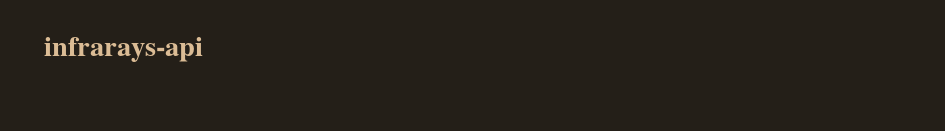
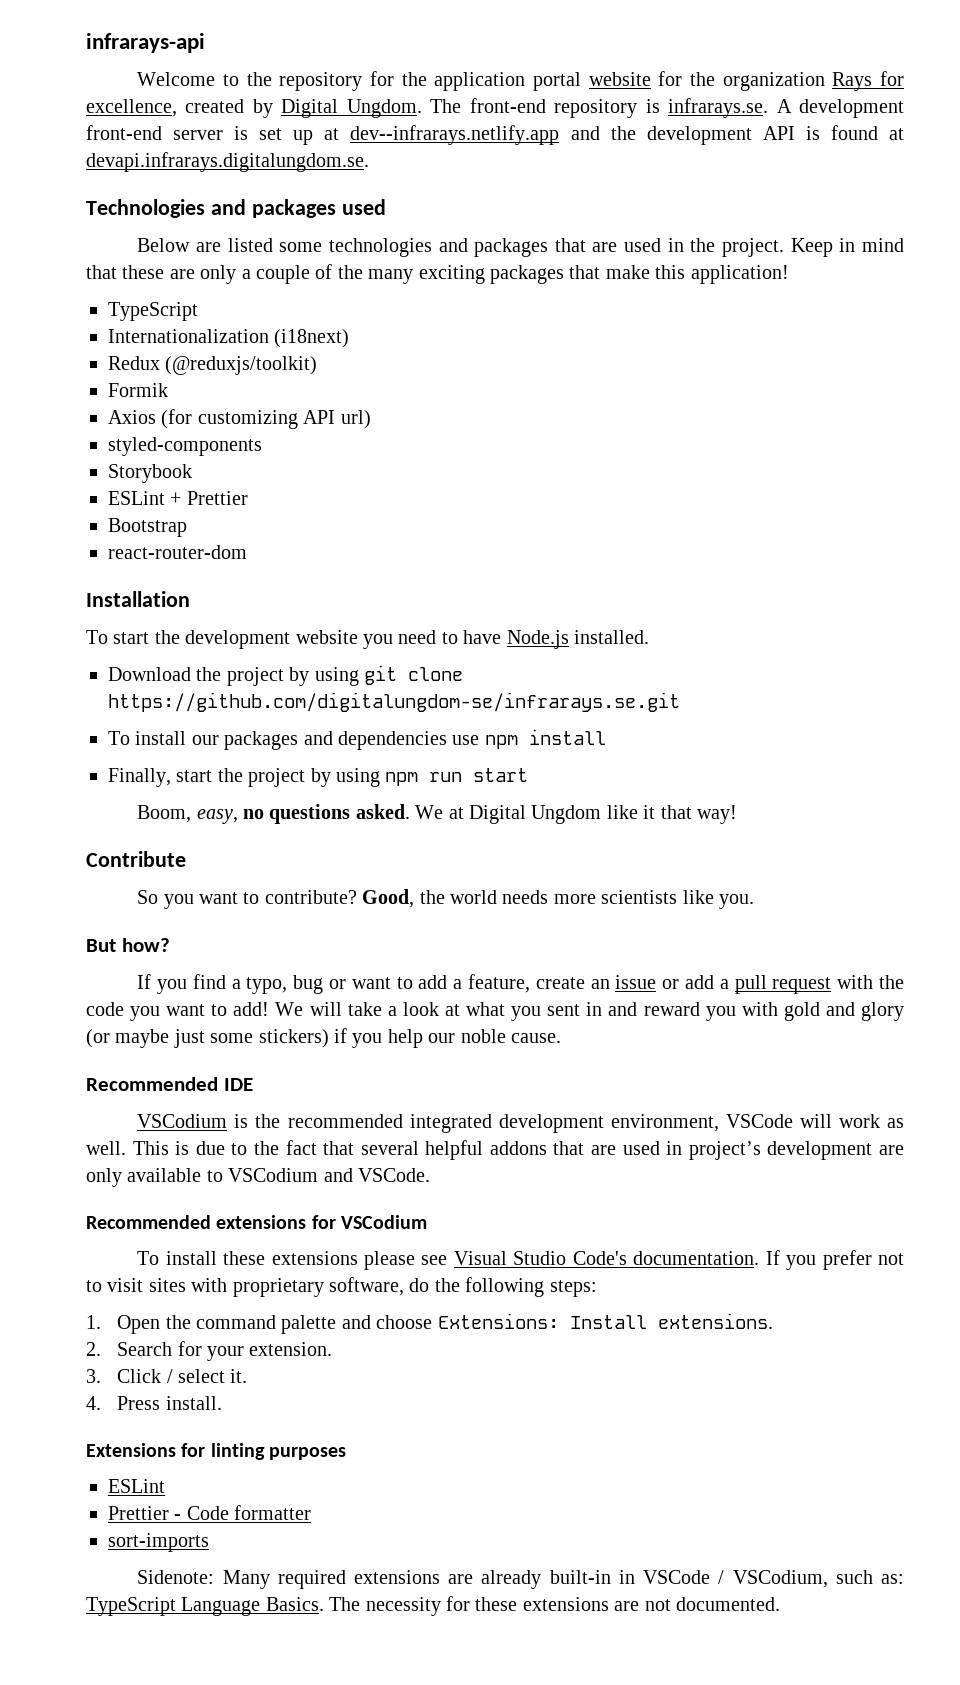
(203, 49) none -> [137,71,904,91] [86,98,905,118] [86,125,904,145] [86,152,369,172] [86,199,386,218] [137,238,905,257] [86,264,789,284] [108,302,198,321] [108,329,350,348] [108,356,318,375] [108,383,168,397] [108,409,371,429] [108,437,262,456] [108,464,192,483] [108,491,248,505] [108,518,187,537] [108,545,247,559] [86,591,190,607] [86,630,649,649] [108,665,463,686] [108,692,680,712] [108,729,606,750] [108,768,529,787] [137,804,738,824] [86,851,186,867] [137,889,755,909] [86,938,170,952] [137,974,905,994] [86,1002,904,1021] [86,1028,561,1048] [86,1077,253,1091] [137,1114,904,1133] [86,1140,905,1160] [86,1168,430,1187] [86,1215,428,1229] [137,1250,905,1270] [86,1277,597,1297] [86,1313,773,1334] [86,1341,333,1361] [86,1369,248,1383] [86,1396,222,1410] [86,1443,347,1460] [108,1479,165,1493] [108,1505,312,1520] [108,1533,209,1552] [137,1570,905,1589] [86,1596,780,1616] // Welcome to the repository for the application portal website for the organization Rays for excellence, created by Digital Ungdom. The front-end repository is infrarays.se. A development front-end server is set up at dev--infrarays.netlify.app and the development API is found at devapi.infrarays.digitalungdom.se. // Technologies and packages used // Below are listed some technologies and packages that are used in the project. Keep in mind that these are only a couple of the many exciting packages that make this application! // TypeScript // Internationalization (i18next) // Redux (@reduxjs/toolkit) // Formik // Axios (for customizing API url) // styled-components // Storybook // ESLint + Prettier // Bootstrap // react-router-dom // Installation // To start the development website you need to have Node.js installed. // Download the project by using git clone https://github.com/digitalungdom-se/infrarays.se.git // To install our packages and dependencies use npm install // Finally, start the project by using npm run start // Boom, easy, no questions asked. We at Digital Ungdom like it that way! // Contribute // So you want to contribute? Good, the world needs more scientists like you. // But how? // If you find a typo, bug or want to add a feature, create an issue or add a pull request with the code you want to add! We will take a look at what you sent in and reward you with gold and glory (or maybe just some stickers) if you help our noble cause. // Recommended IDE // VSCodium is the recommended integrated development environment, VSCode will work as well. This is due to the fact that several helpful addons that are used in project’s development are only available to VSCodium and VSCode. // Recommended extensions for VSCodium // To install these extensions please see Visual Studio Code's documentation. If you prefer not to visit sites with proprietary software, do the following steps: // 1. Open the command palette and choose Extensions: Install extensions. // 2. Search for your extension. // 3. Click / select it. // 4. Press install. // Extensions for linting purposes // ESLint // Prettier - Code formatter // sort-imports // Sidenote: Many required extensions are already built-in in VSCode / VSCodium, such as: TypeScript Language Basics. The necessity for these extensions are not documented.

